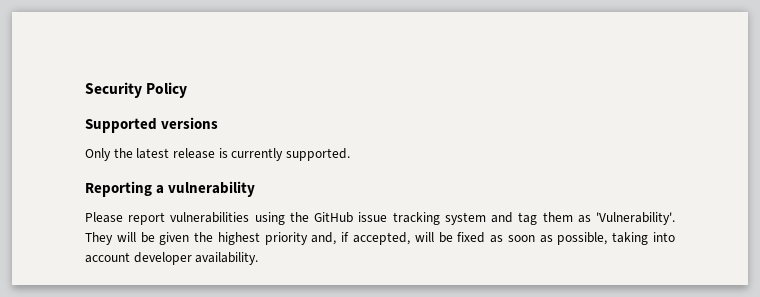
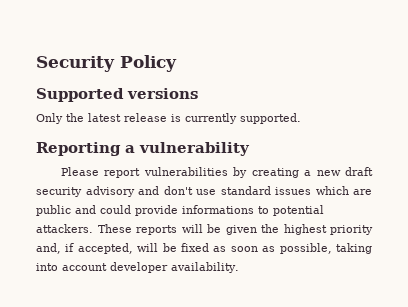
[254,212,675,225] [85,232,113,245] using the GitHub issue tracking system and tag them as 'Vulnerability'. They -> [233,167,374,178] [36,186,372,197] [36,205,324,216] [36,224,177,235] by creating a new draft security advisory and don't use standard issues which are public and could provide informations to potential attackers. These reports

